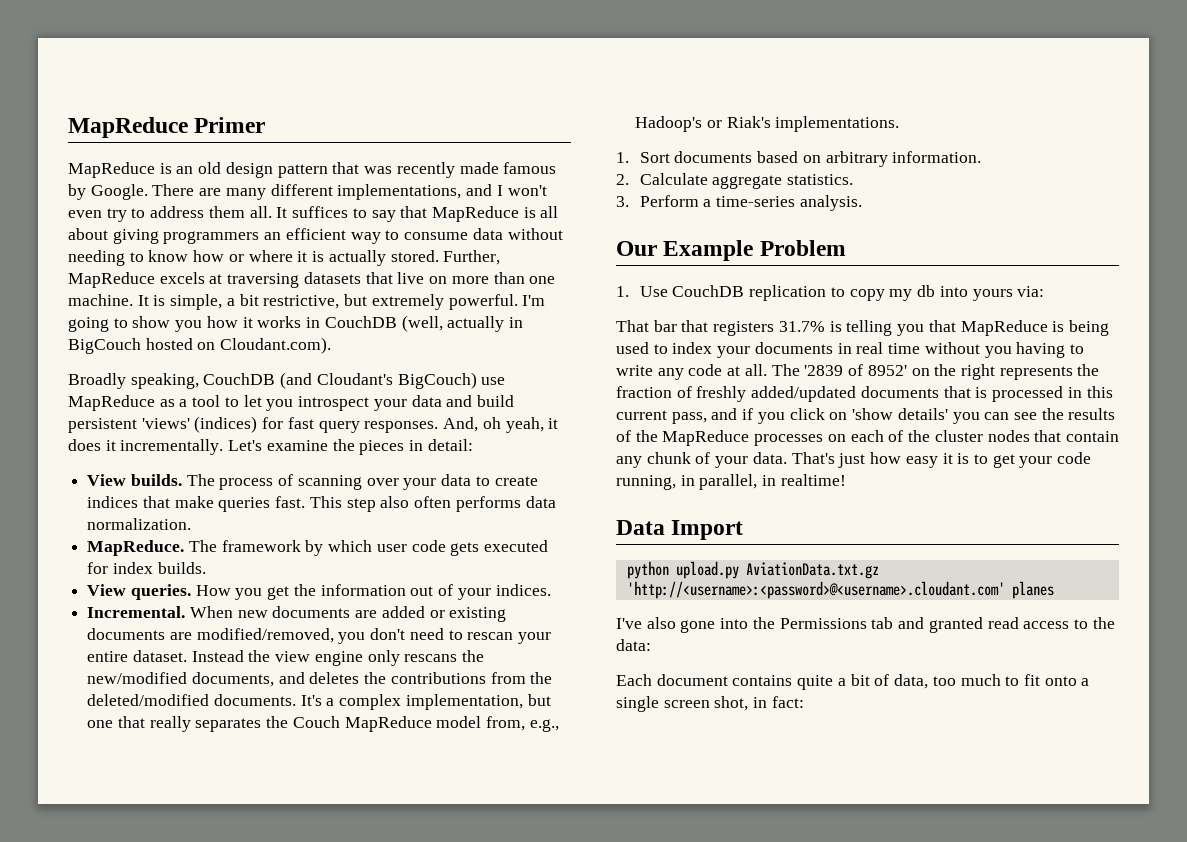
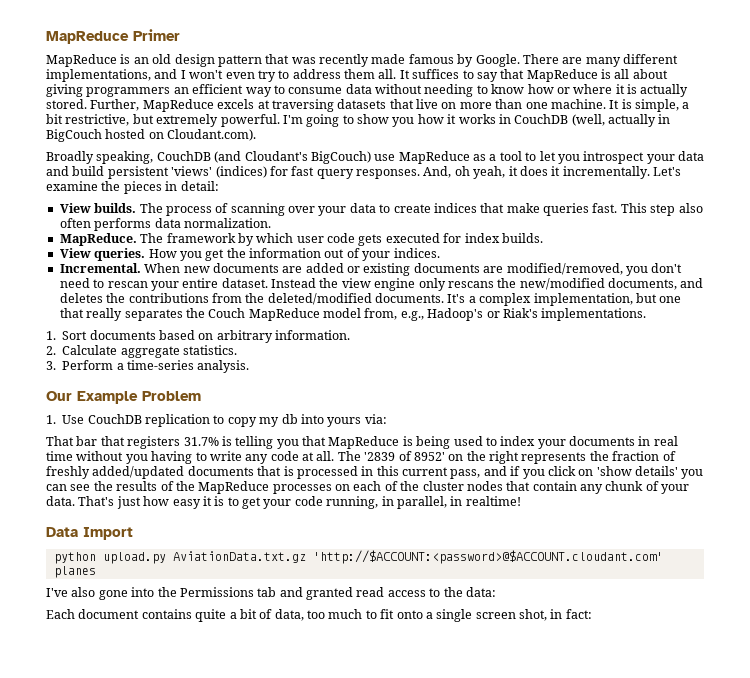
[626,581,1005,599] 'http://<username>:<password>@<username>.cloudant.com' -> [312,550,663,564] 'http://$ACCOUNT:<password>@$ACCOUNT.cloudant.com'

